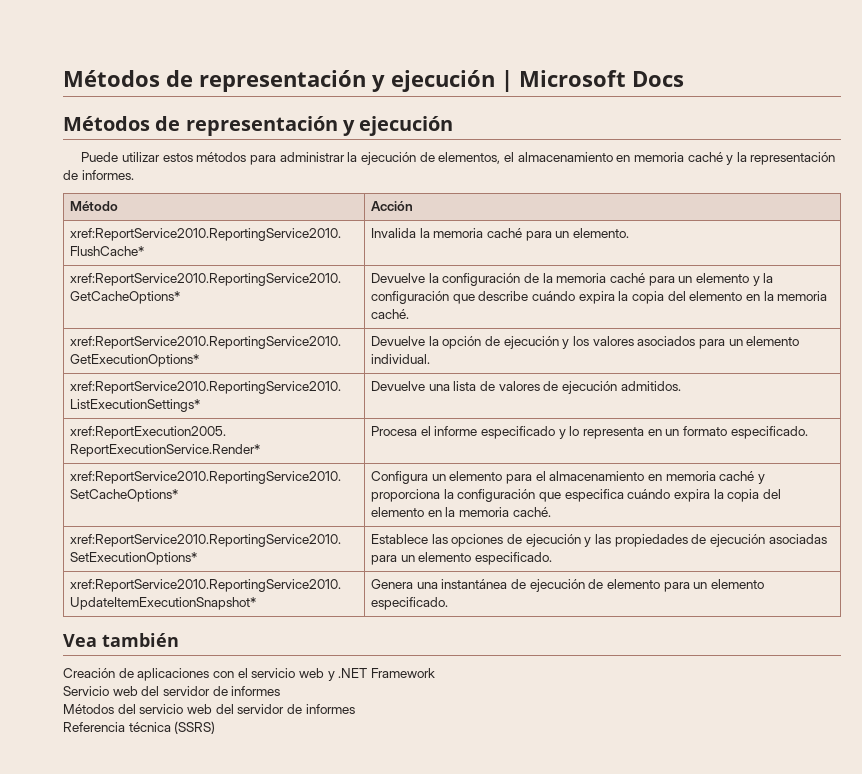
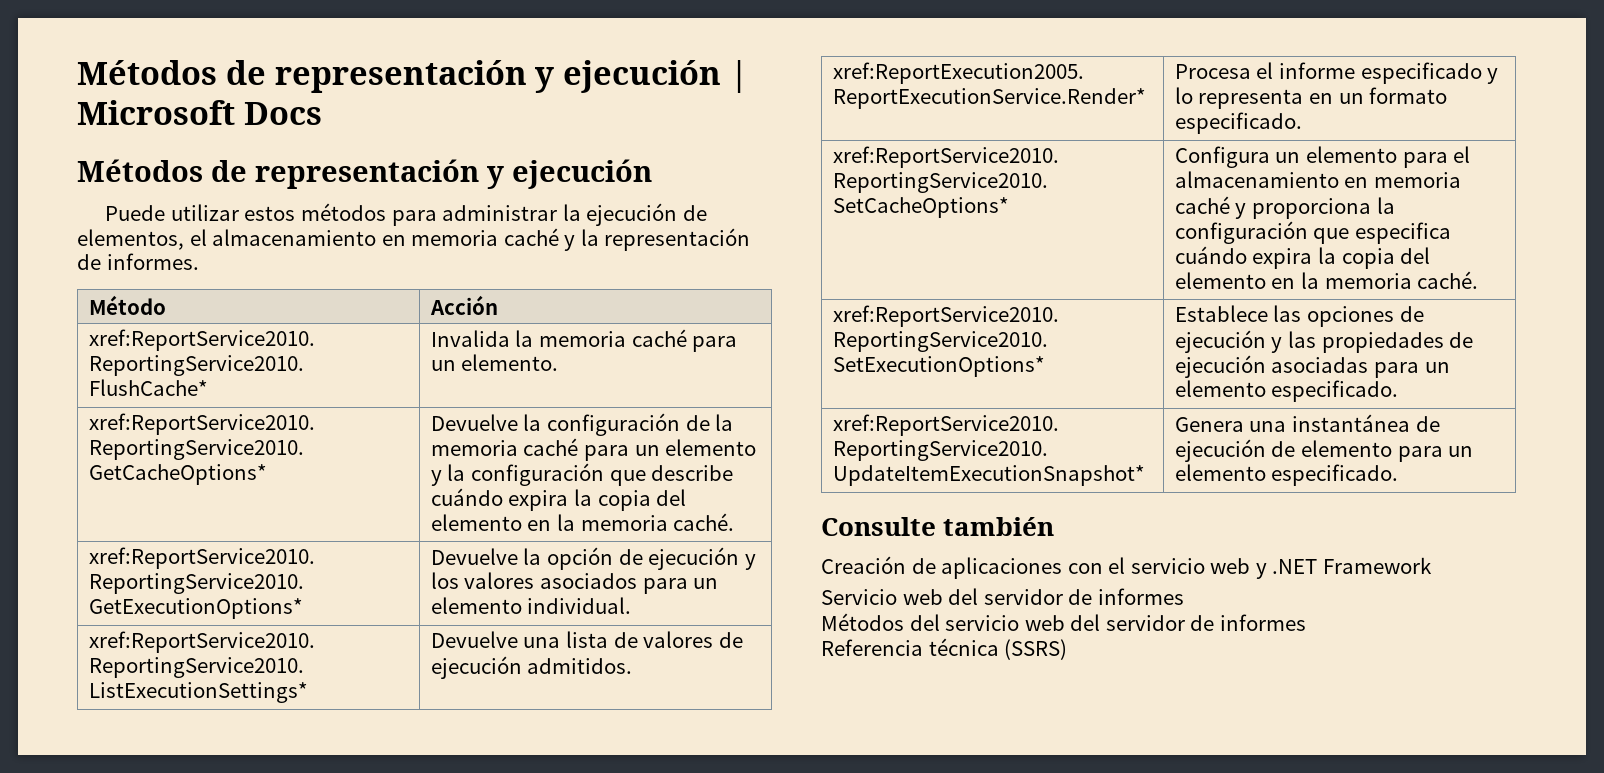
[63,634,97,647] Vea -> [821,517,936,536] Consulte

